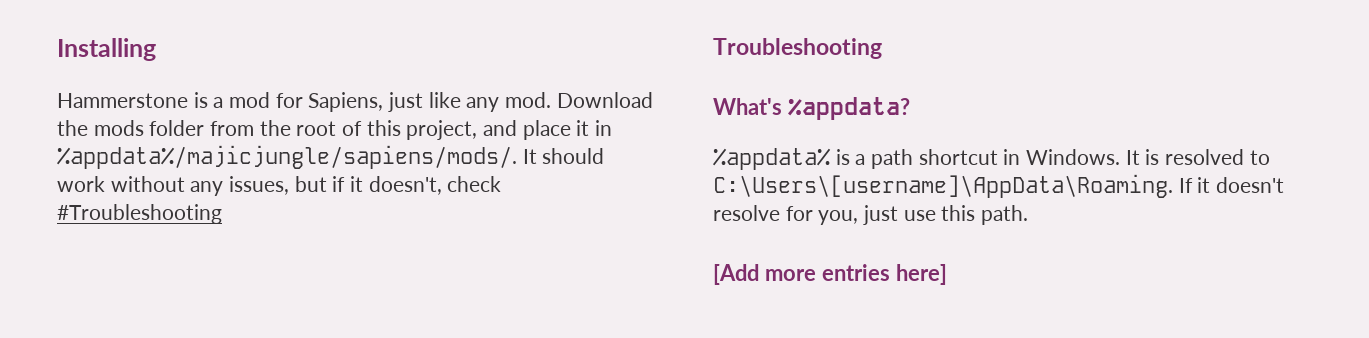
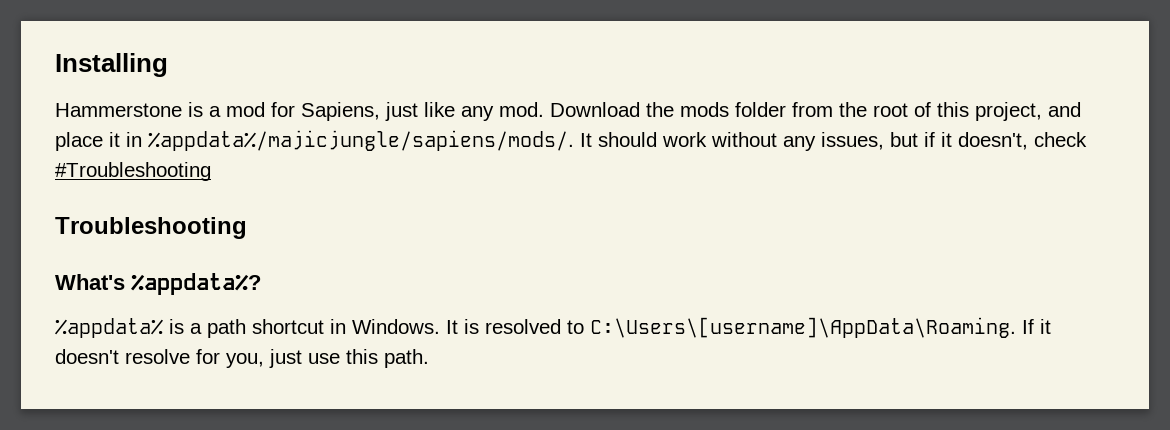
[787,97,910,120] %appdata? -> [131,273,261,295] %appdata%?
[713,264,947,285] // [Add more entries here] -> (429, 358) none

